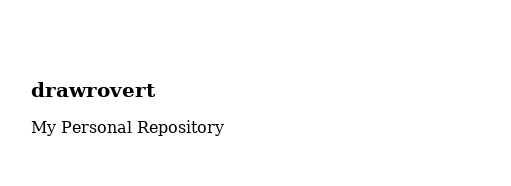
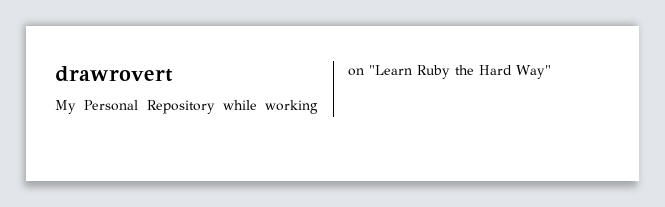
(224, 128) none -> [222,100,318,114] [348,65,551,79] while working on "Learn Ruby the Hard Way"

